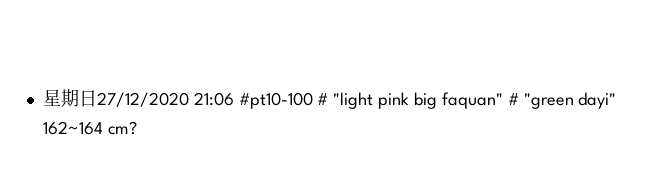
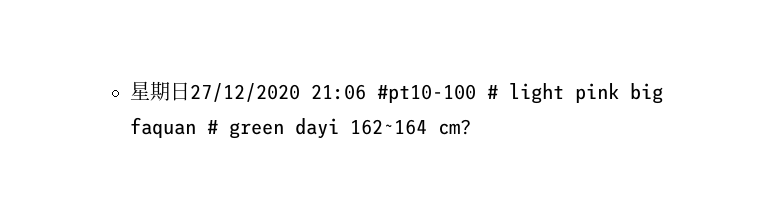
[333,92,374,109] "light -> [509,83,564,104] light
[441,92,617,109] faquan" # "green dayi" -> [130,117,339,139] faquan # green dayi

